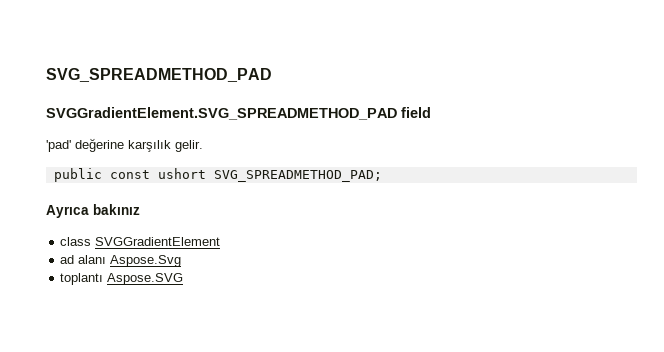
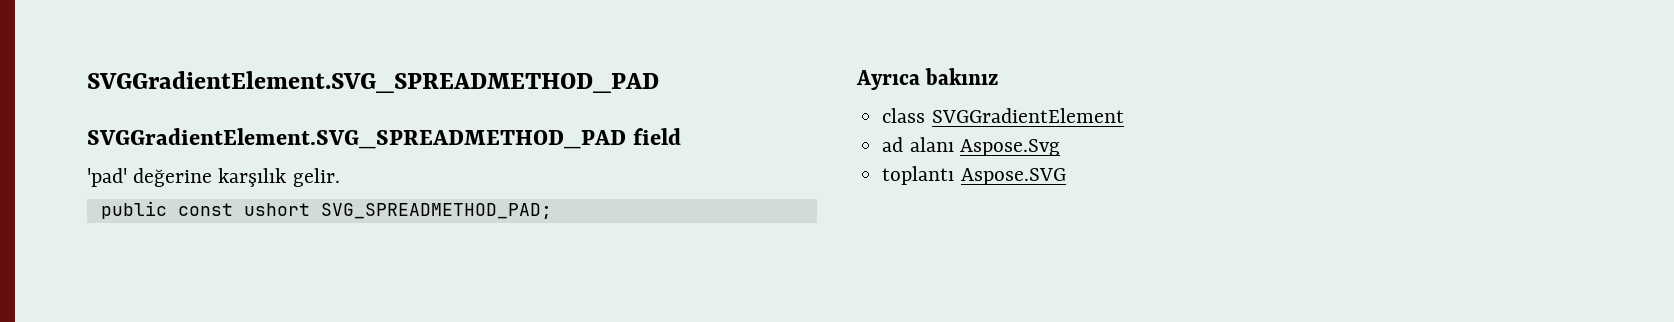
[46,68,272,82] SVG_SPREADMETHOD_PAD -> [87,71,659,93] SVGGradientElement.SVG_SPREADMETHOD_PAD

